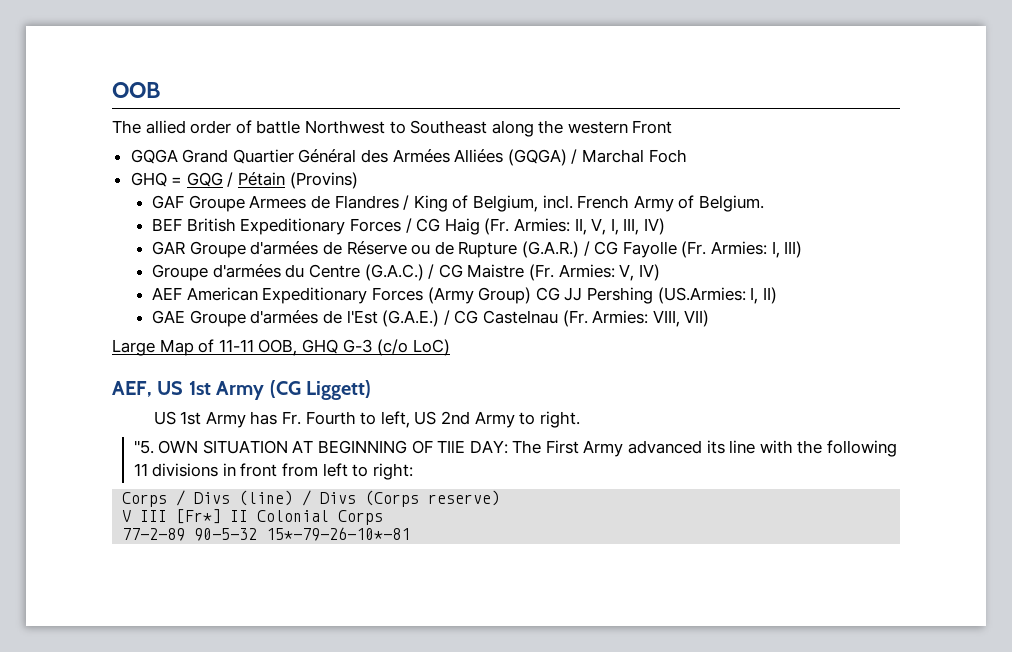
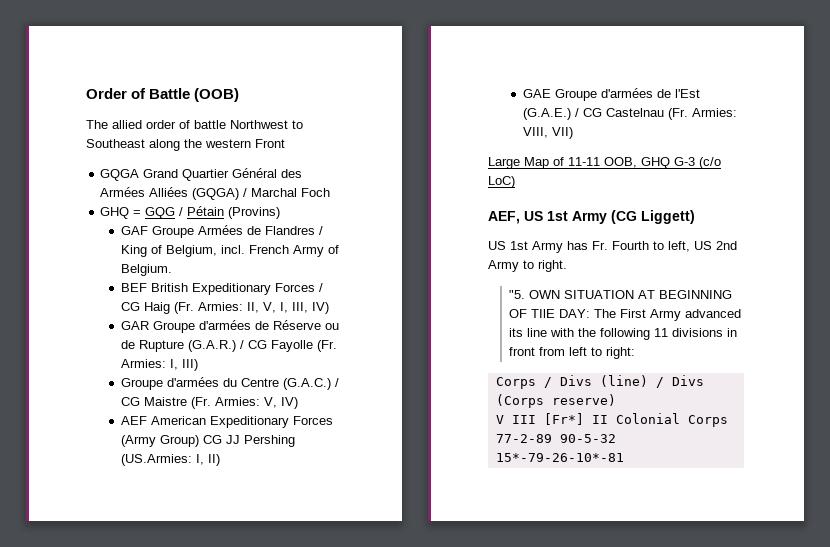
[112,82,160,98] OOB -> [86,88,240,102] Order of Battle (OOB)
[249,195,307,209] Armees -> [197,225,243,235] Armées

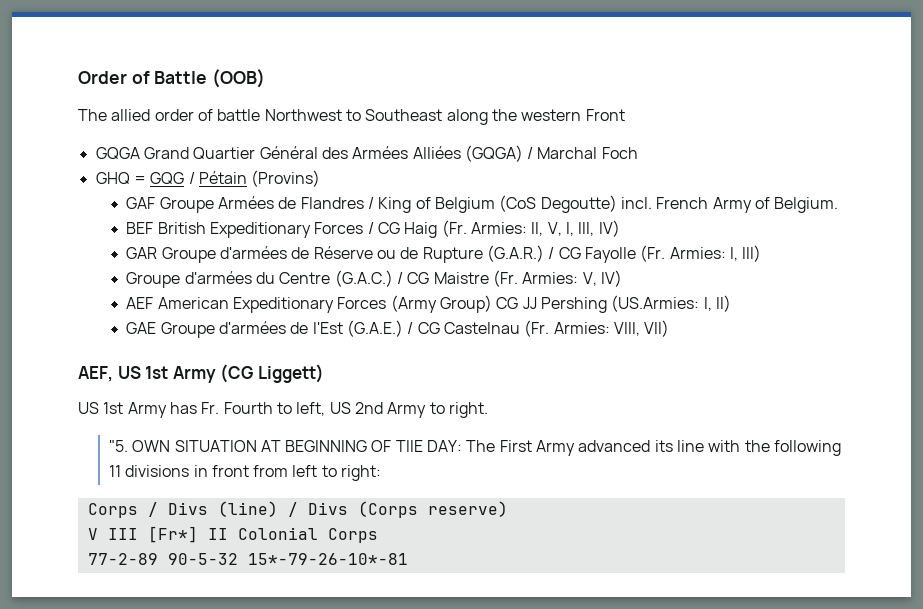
[165,245,217,257] Belgium, -> [435,195,617,213] Belgium (CoS Degoutte)
[488,157,721,169] [488,176,515,188] // Large Map of 11-11 OOB, GHQ G-3 (c/o LoC) -> (670, 328) none

